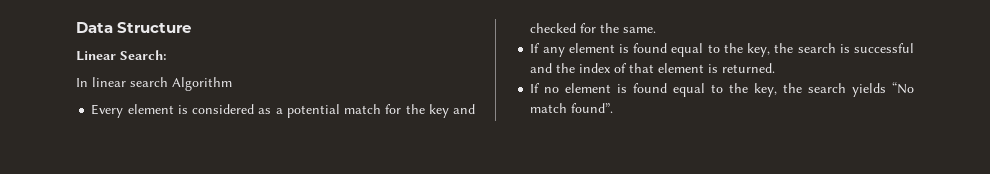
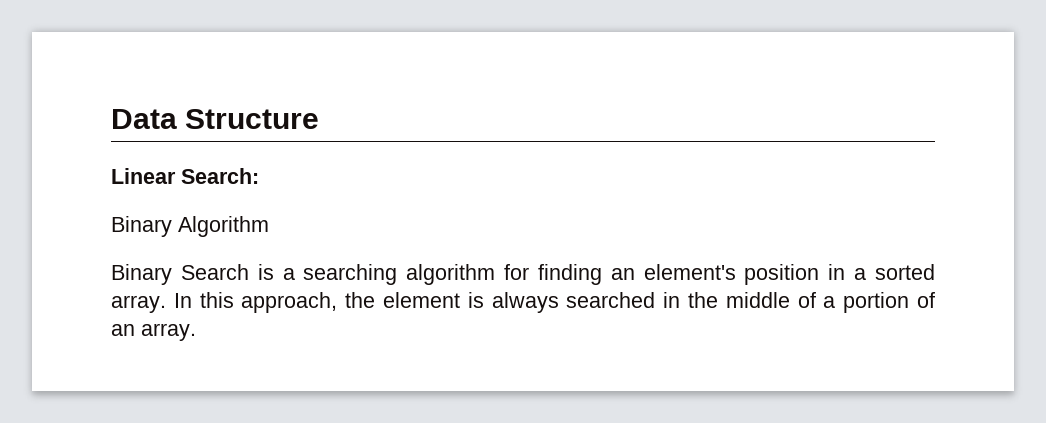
[76,77,232,91] [91,104,476,118] [530,23,657,33] [530,43,915,57] [530,63,776,73] [530,82,915,97] [530,103,614,113] In linear search Algorithm // Every element is considered as a potential match for the key and checked for the same. // If any element is found equal to the key, the search is successful and the index of that element is returned. // If no element is found equal to the key, the search yields “No match found”. -> [111,216,269,237] [111,264,935,285] [111,292,935,313] [111,323,196,341] Binary Algorithm // Binary Search is a searching algorithm for finding an element's position in a sorted array. In this approach, the element is always searched in the middle of a portion of an array.

